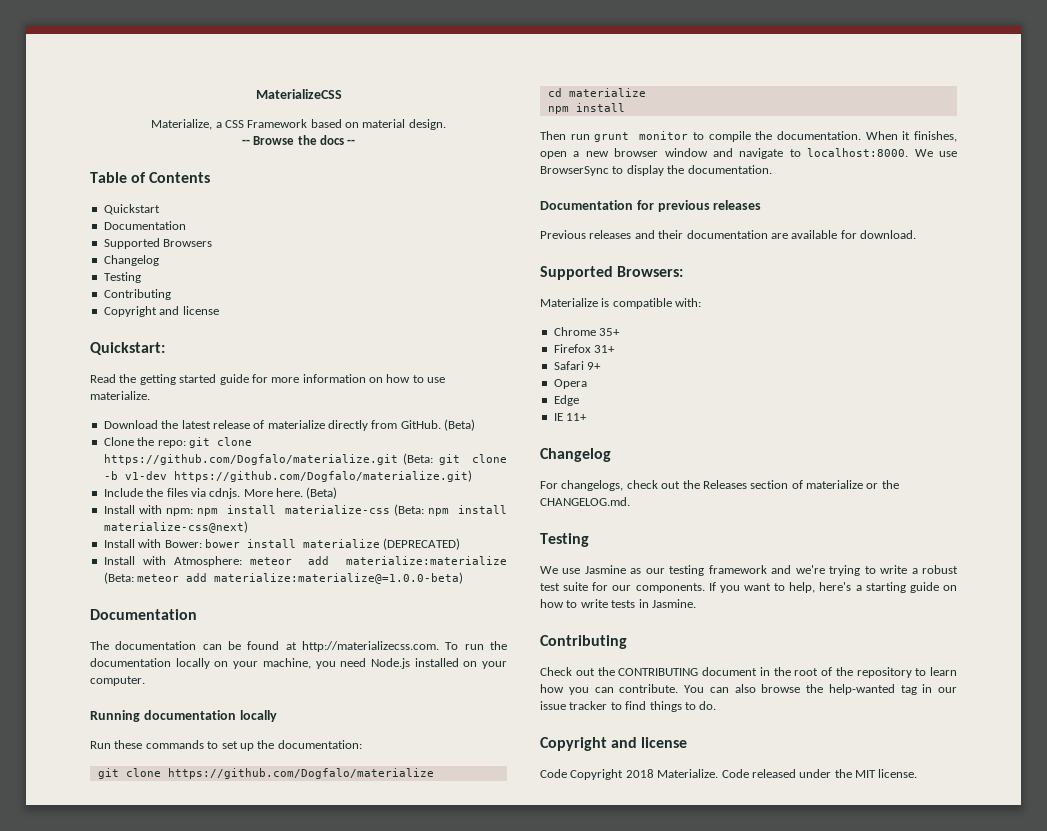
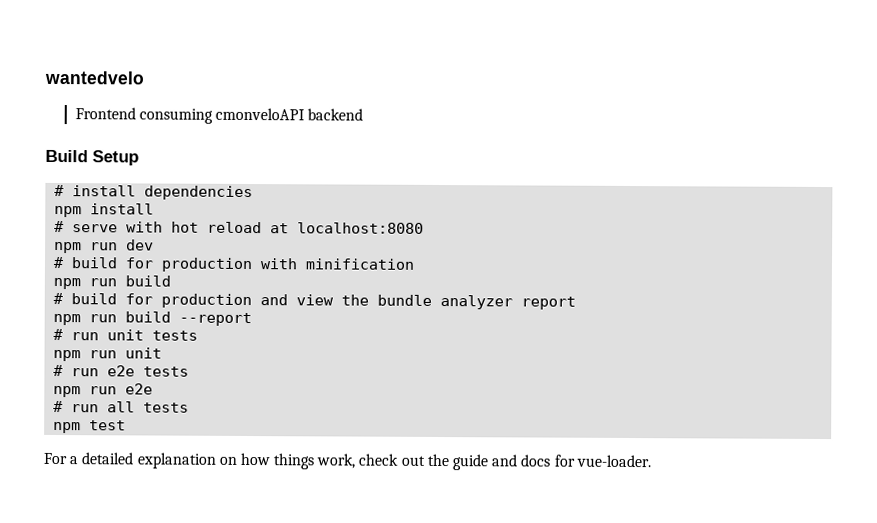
[255,89,342,99] [151,119,446,130] [241,135,356,145] [90,172,211,183] [103,204,160,215] [103,221,186,230] [103,238,213,249] [103,255,159,266] [103,272,141,283] [103,289,171,300] [103,306,219,317] [90,342,165,355] [90,374,446,385] [90,391,150,400] [103,419,476,431] [103,437,252,448] [103,453,507,465] [103,470,472,482] [103,487,338,499] [103,504,507,516] [103,521,248,533] [103,538,461,550] [103,556,507,567] [103,572,464,584] [90,609,197,620] [90,641,507,652] [90,658,507,669] [90,676,145,686] [90,710,277,722] [90,740,362,751] [97,768,434,779] [547,88,646,97] [547,103,625,114] [540,131,957,142] [540,148,957,159] [540,165,772,176] [540,200,762,212] [540,230,916,239] [540,266,684,280] [540,298,702,309] [553,327,621,336] [553,344,616,353] [553,361,602,370] [553,379,587,389] [553,395,579,406] [553,413,588,421] [540,448,611,462] [540,480,899,491] [540,497,630,506] [540,533,589,547] [540,565,958,576] [540,582,957,593] [540,599,696,608] [540,635,627,649] [540,667,957,678] [540,684,957,695] [540,701,717,712] [540,737,688,751] [540,769,918,780] MaterializeCSS // Materialize, a CSS Framework based on material design. // -- Browse the docs -- // Table of Contents // Quickstart // Documentation // Supported Browsers // Changelog // Testing // Contributing // Copyright and license // Quickstart: // Read the getting started guide for more information on how to use materialize. // Download the latest release of materialize directly from GitHub. (Beta) // Clone the repo: git clone https://github.com/Dogfalo/materialize.git (Beta: git clone -b v1-dev https://github.com/Dogfalo/materialize.git) // Include the files via cdnjs. More here. (Beta) // Install with npm: npm install materialize-css (Beta: npm install materialize-css@next) // Install with Bower: bower install materialize (DEPRECATED) // Install with Atmosphere: meteor add materialize:materialize (Beta: meteor add materialize:materialize@=1.0.0-beta) // Documentation // The documentation can be found at http://materializecss.com. To run the documentation locally on your machine, you need Node.js installed on your computer. // Running documentation locally // Run these commands to set up the documentation: // git clone https://github.com/Dogfalo/materialize // cd materialize // npm install // Then run grunt monitor to compile the documentation. When it finishes, open a new browser window and navigate to localhost:8000. We use BrowserSync to display the documentation. // Documentation for previous releases // Previous releases and their documentation are available for download. // Supported Browsers: // Materialize is compatible with: // Chrome 35+ // Firefox 31+ // Safari 9+ // Opera // Edge // IE 11+ // Changelog // For changelogs, check out the Releases section of materialize or the CHANGELOG.md. // Testing // We use Jasmine as our testing framework and we're trying to write a robust test suite for our components. If you want to help, here's a starting guide on how to write tests in Jasmine. // Contributing // Check out the CONTRIBUTING document in the root of the repository to learn how you can contribute. You can also browse the help-wanted tag in our issue tracker to find things to do. // Copyright and license // Code Copyright 2018 Materialize. Code released under the MIT license. -> [44,70,144,85] [74,107,364,124] [45,149,139,166] [54,184,254,201] [54,203,155,218] [54,220,425,234] [54,239,155,254] [53,256,416,273] [53,275,172,290] [53,292,577,310] [53,311,253,327] [53,328,199,341] [53,347,163,362] [53,364,190,377] [53,383,154,398] [53,400,190,413] [53,420,127,434] [43,452,651,471] wantedvelo // Frontend consuming cmonveloAPI backend // Build Setup // # install dependencies // npm install // # serve with hot reload at localhost:8080 // npm run dev // # build for production with minification // npm run build // # build for production and view the bundle analyzer report // npm run build --report // # run unit tests // npm run unit // # run e2e tests // npm run e2e // # run all tests // npm test // For a detailed explanation on how things work, check out the guide and docs for vue-loader.

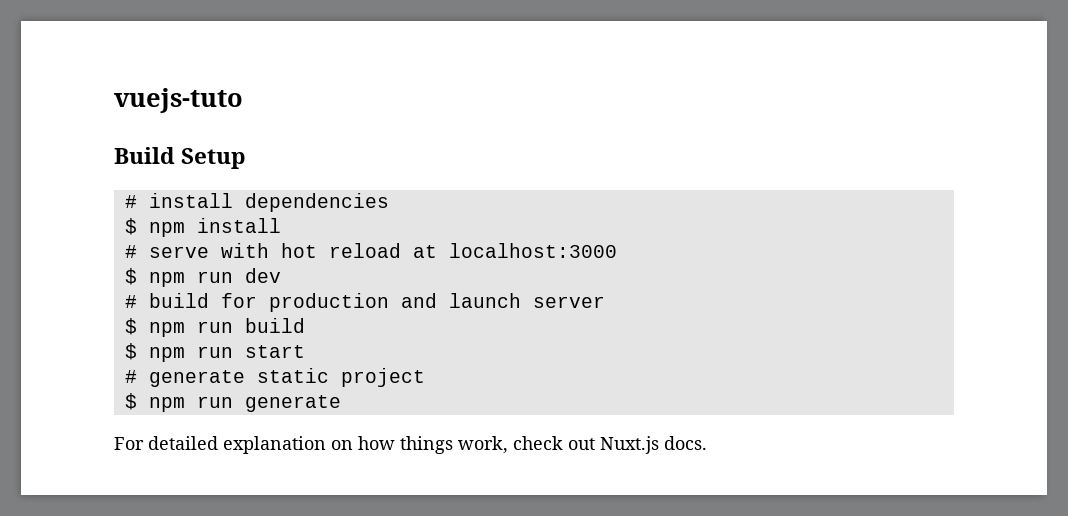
[44,70,144,85] [74,107,364,124] wantedvelo // Frontend consuming cmonveloAPI backend -> [114,88,243,113] vuejs-tuto
(254, 193) none -> [124,218,137,235] $
[297,222,425,234] localhost:8080 // -> [448,243,617,258] [124,268,137,285] localhost:3000 // $
[260,258,416,270] with minification // -> [400,293,605,308] [124,318,137,335] and launch server // $
[53,292,577,310] [53,311,253,327] [53,328,199,341] [53,347,163,362] [53,364,190,377] [53,383,154,398] [53,400,190,413] [53,420,127,434] # build for production and view the bundle analyzer report // npm run build --report // # run unit tests // npm run unit // # run e2e tests // npm run e2e // # run all tests // npm test -> [124,343,305,362] [124,368,425,387] [124,393,341,412] $ npm run start // # generate static project // $ npm run generate
[69,456,79,465] a -> (144, 443) none
[426,453,651,471] the guide and docs for vue-loader. -> [600,436,707,454] Nuxt.js docs.

